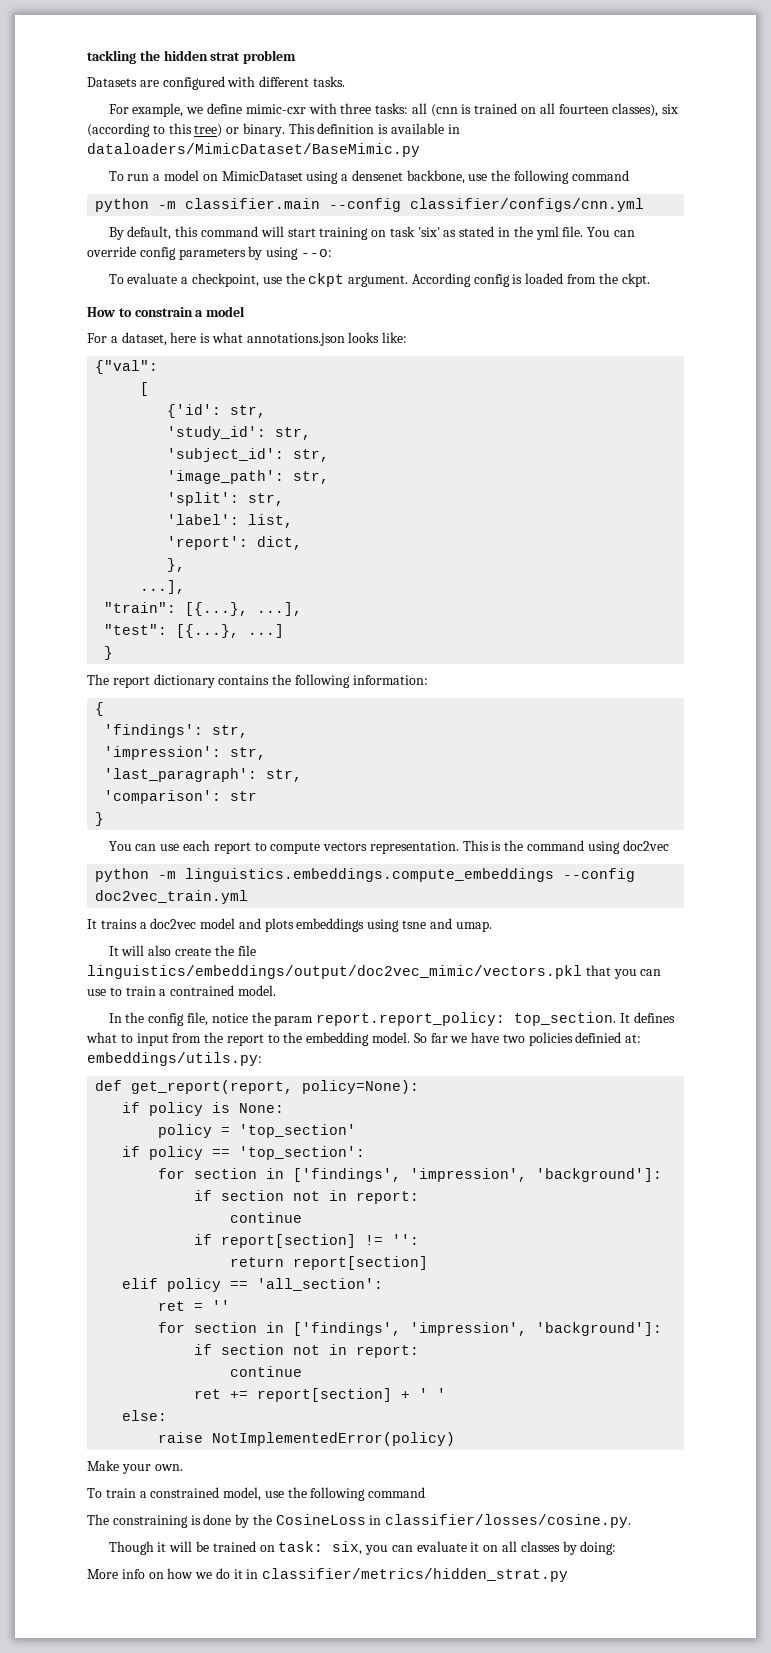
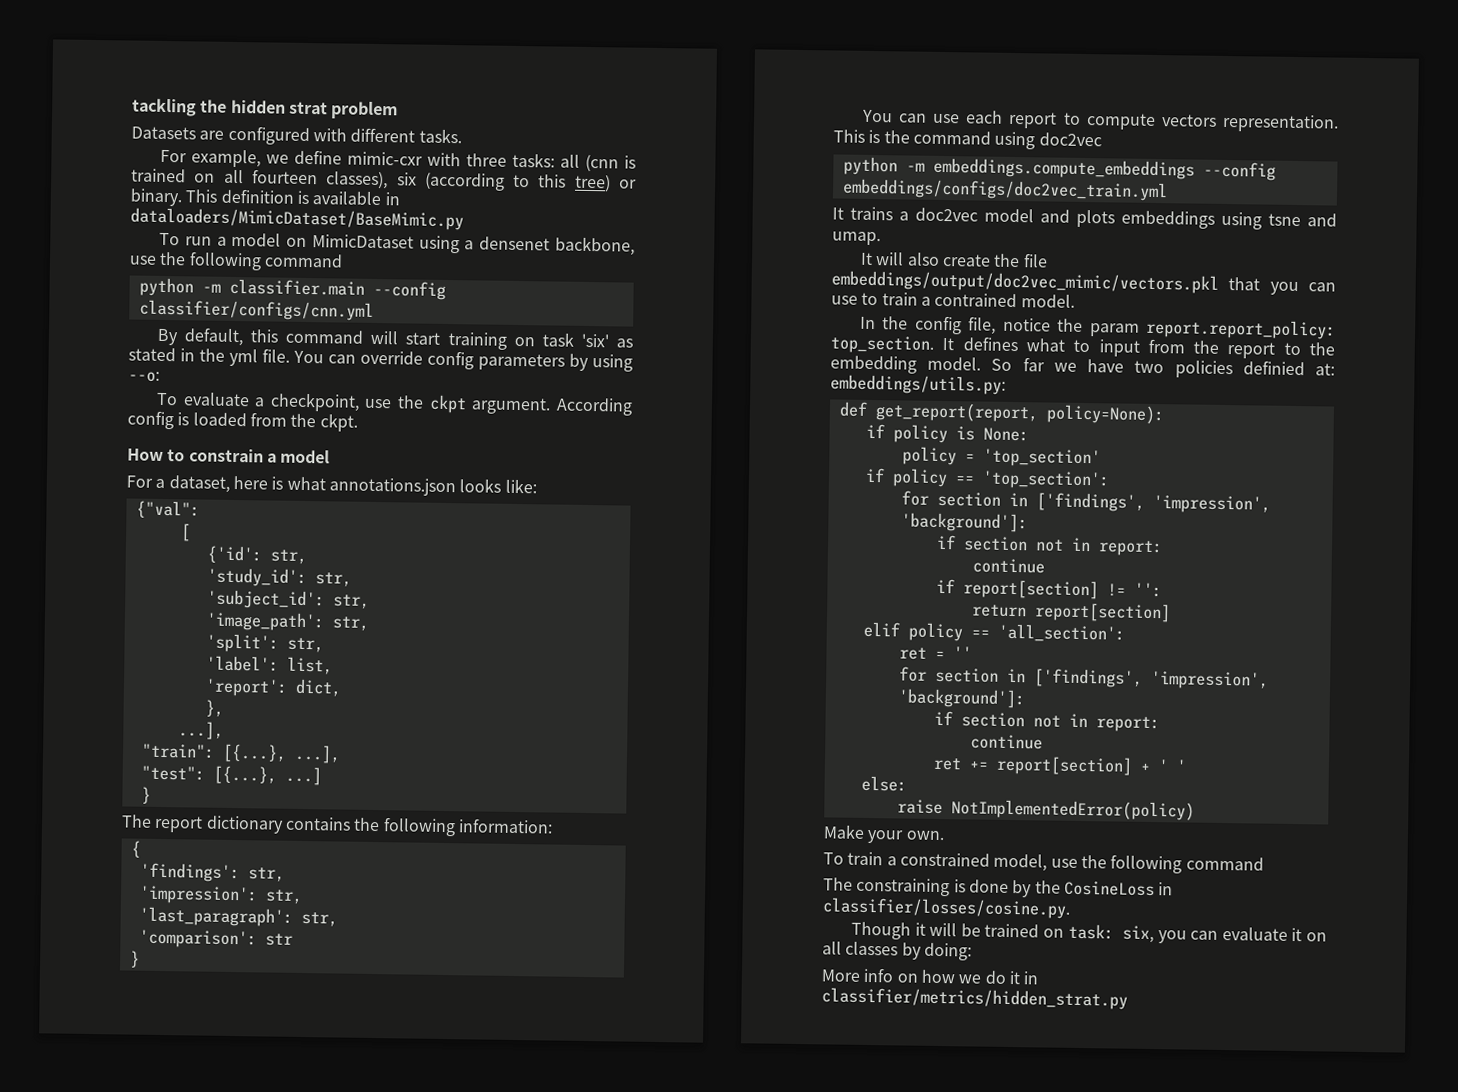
[185,868,636,882] [95,890,249,904] linguistics.embeddings.compute_embeddings --config doc2vec_train.yml -> [932,157,1276,181] [841,178,1168,202] embeddings.compute_embeddings --config embeddings/configs/doc2vec_train.yml
[87,965,582,979] linguistics/embeddings/output/doc2vec_mimic/vectors.pkl -> [831,270,1219,294] embeddings/output/doc2vec_mimic/vectors.pkl

